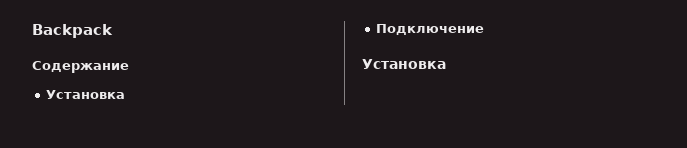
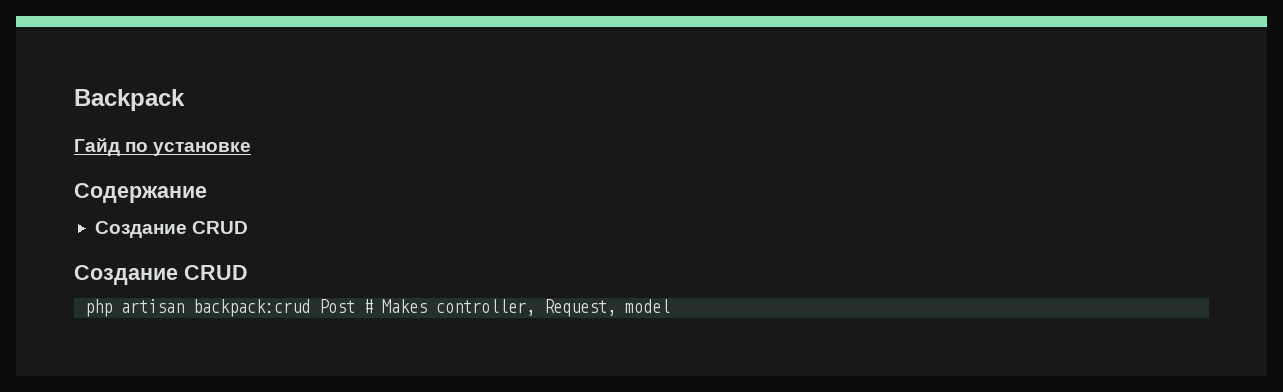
[32,61,129,73] [46,90,126,99] [376,24,485,35] [362,59,446,69] Содержание // Установка // Подключение // Установка -> [74,138,252,156] [74,183,207,203] [94,221,249,238] [74,265,248,285] [85,299,671,317] Гайд по установке // Содержание // Создание CRUD // Создание CRUD // php artisan backpack:crud Post # Makes controller, Request, model

